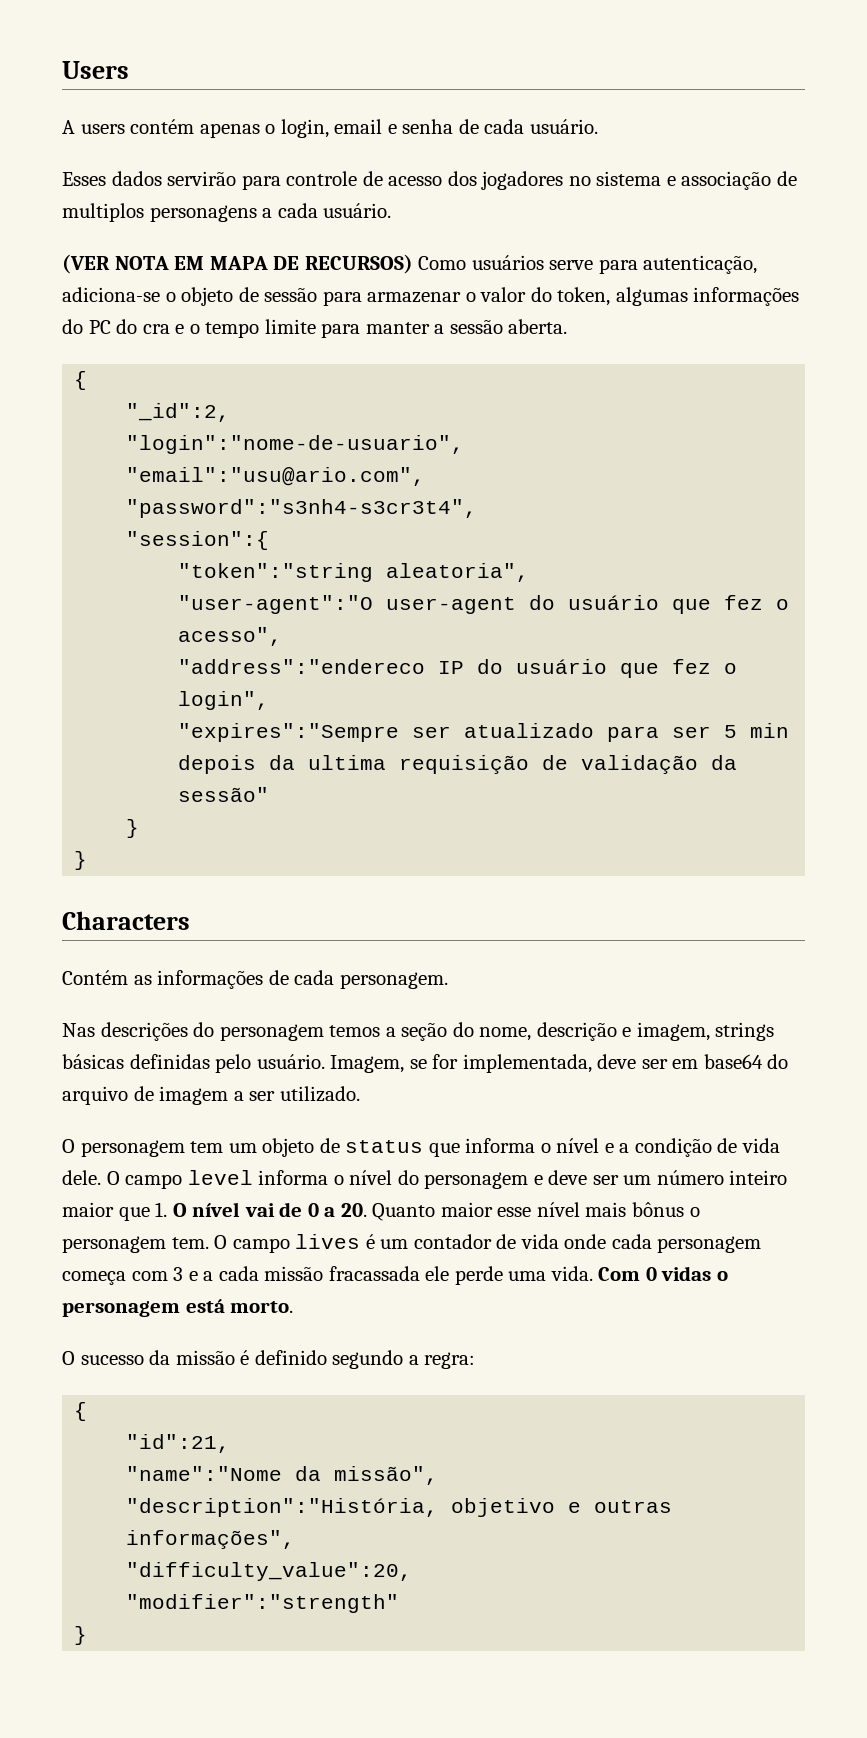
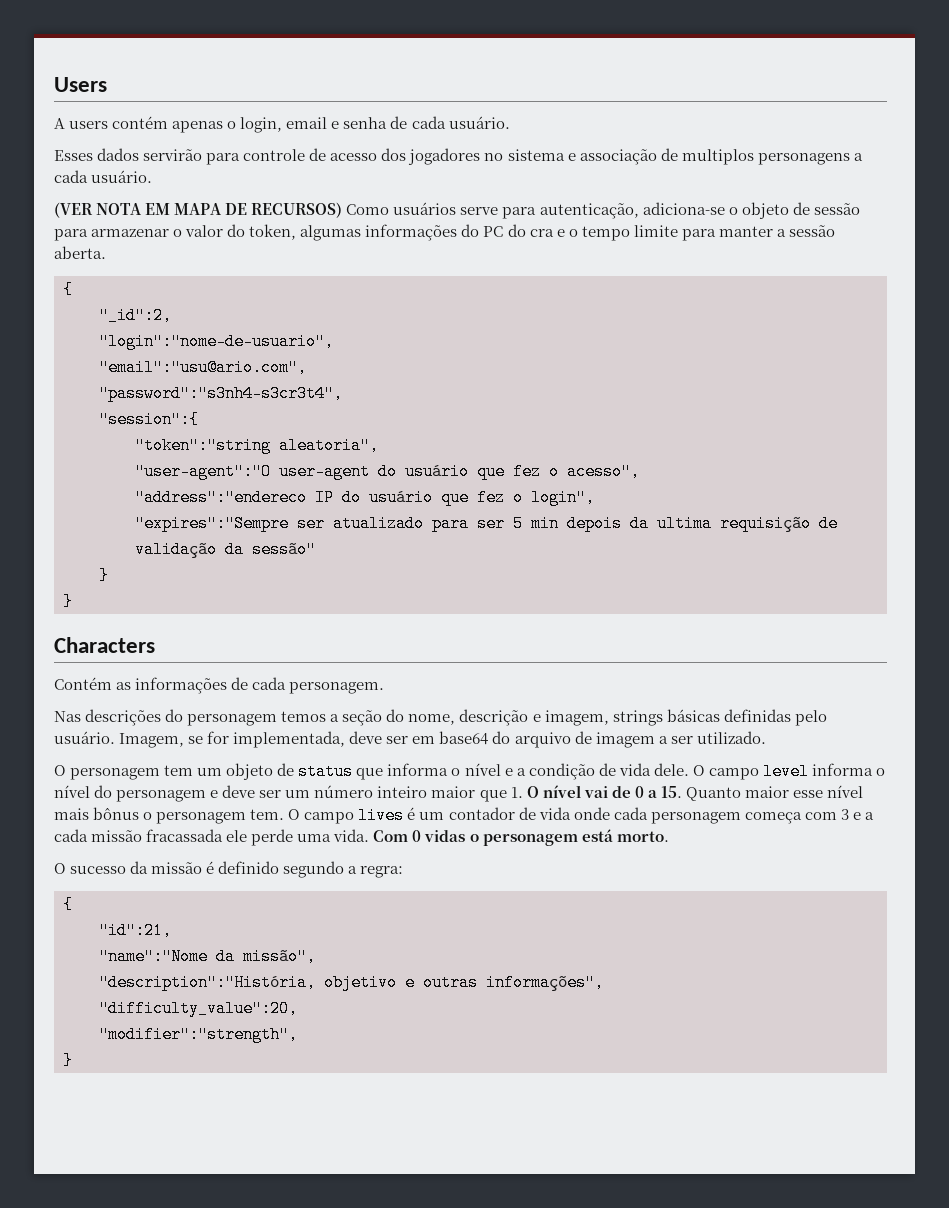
[340,1203,367,1217] 20. -> [660,786,682,798] 15.
[126,1594,400,1613] "modifier":"strength" -> [99,1026,298,1043] "modifier":"strength",

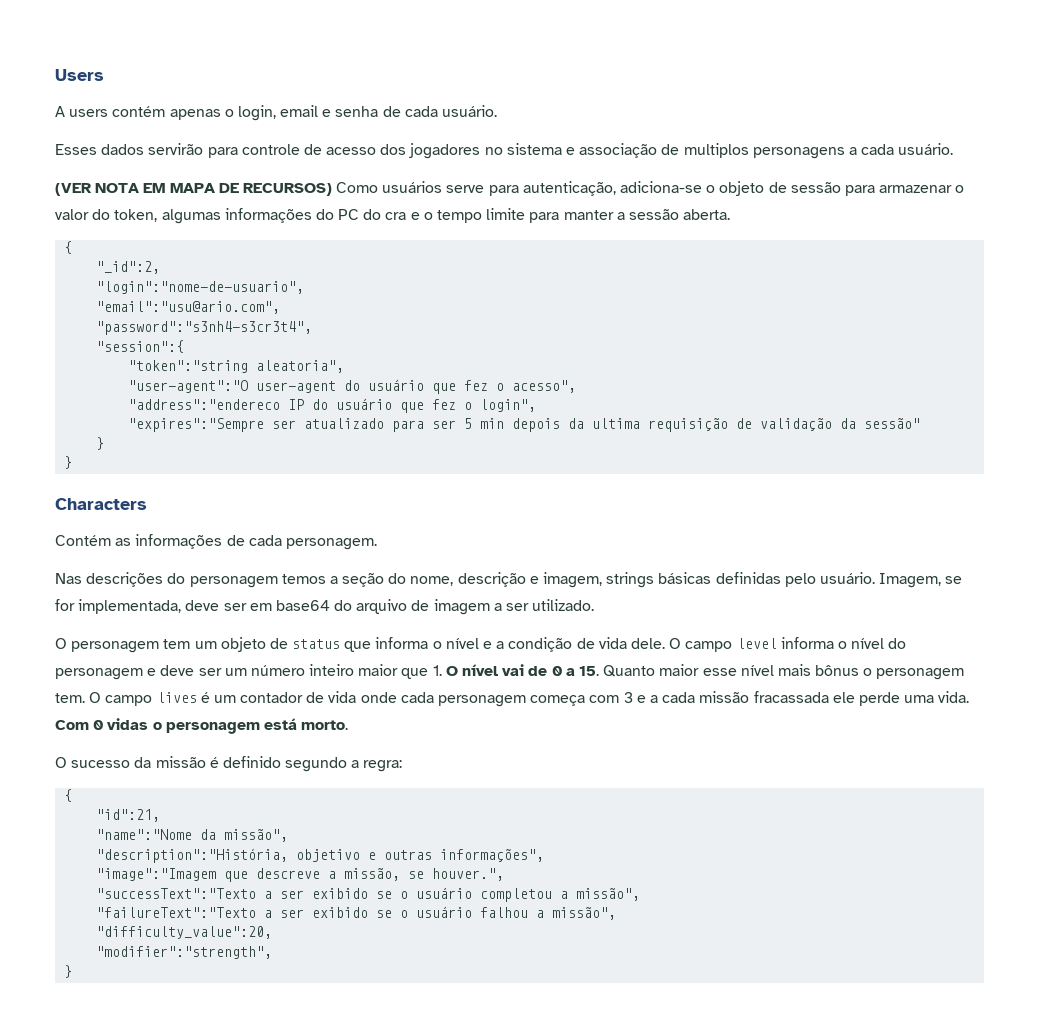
(604, 982) none -> [96,868,505,882] [96,887,641,902] [96,906,617,920] // "image":"Imagem que descreve a missão, se houver.", // "successText":"Texto a ser exibido se o usuário completou a missão", // "failureText":"Texto a ser exibido se o usuário falhou a missão",

